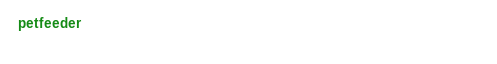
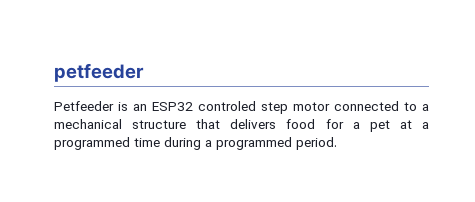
(82, 24) none -> [54,101,429,114] [54,119,429,132] [54,137,337,150] // Petfeeder is an ESP32 controled step motor connected to a mechanical structure that delivers food for a pet at a programmed time during a programmed period.

